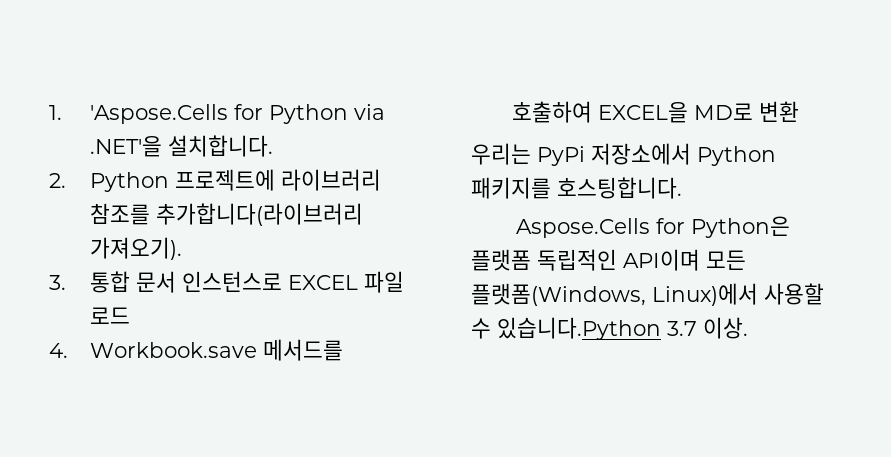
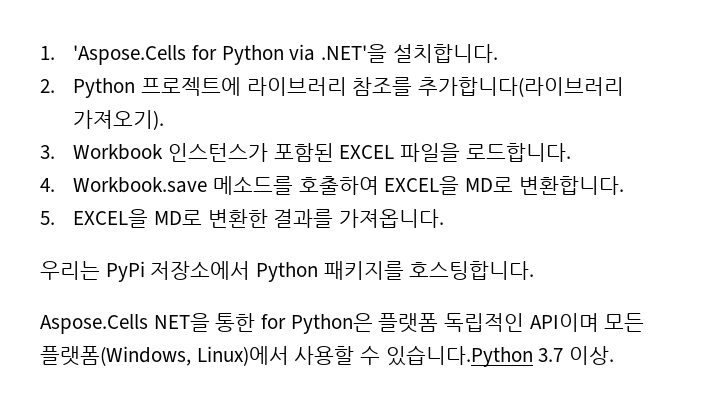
[90,271,405,293] [90,307,131,324] 통합 문서 인스턴스로 EXCEL 파일 로드 -> [73,143,571,162] Workbook 인스턴스가 포함된 EXCEL 파일을 로드합니다.
[263,339,344,361] 메서드를 -> [212,176,293,195] 메소드를
[759,101,800,122] 변환 -> [518,176,624,195] [40,209,444,228] 변환합니다. // 5. EXCEL을 MD로 변환한 결과를 가져옵니다.
(651, 228) none -> [153,313,256,332] NET을 통한

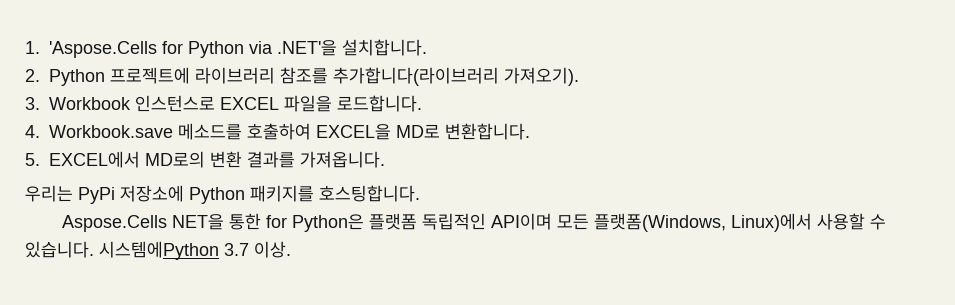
[167,143,334,162] 인스턴스가 포함된 -> [135,95,216,112] 인스턴스로
[73,209,268,228] EXCEL을 MD로 변환한 -> [49,151,243,168] EXCEL에서 MD로의 변환
[150,261,251,280] 저장소에서 -> [120,185,184,202] 저장소에
[385,345,533,367] 있습니다.Python -> [25,241,219,260] 있습니다. 시스템에Python

